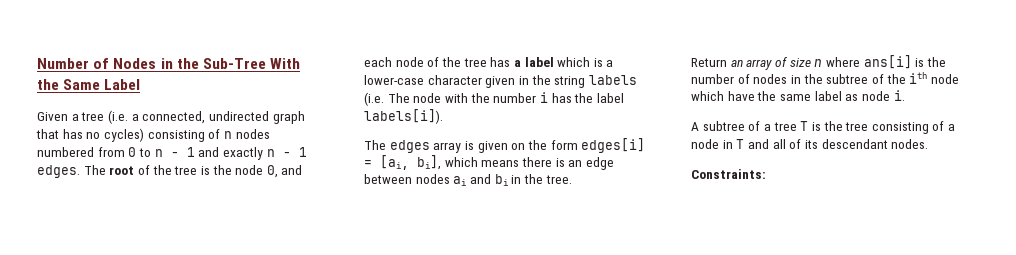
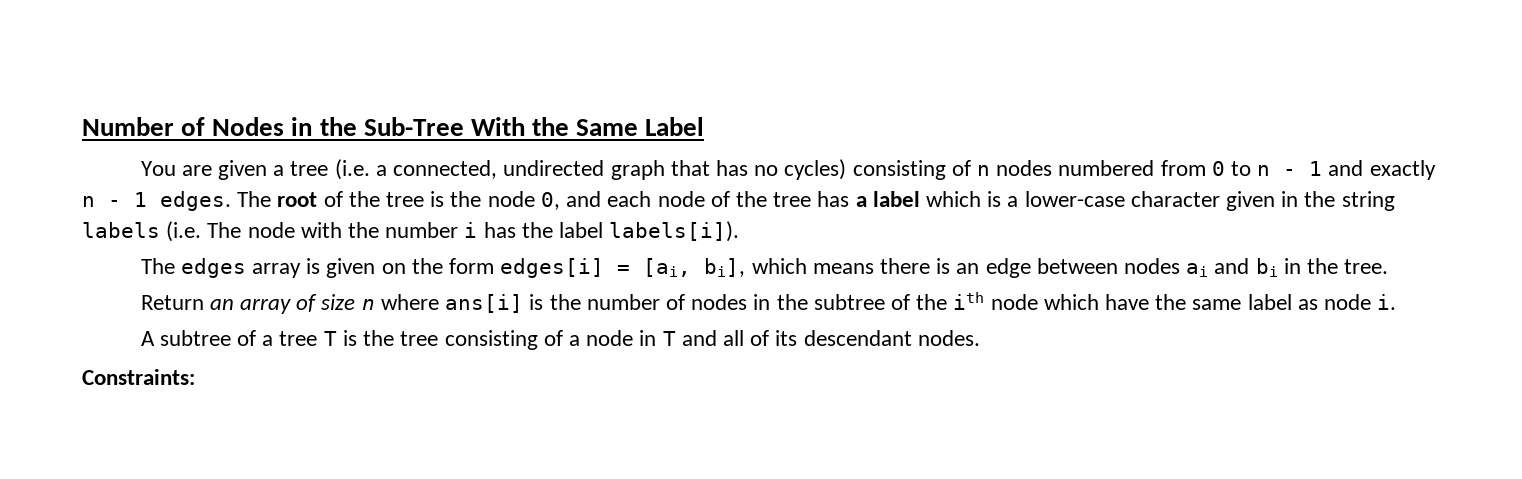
[37,112,68,121] Given -> [140,160,268,180] You are given

